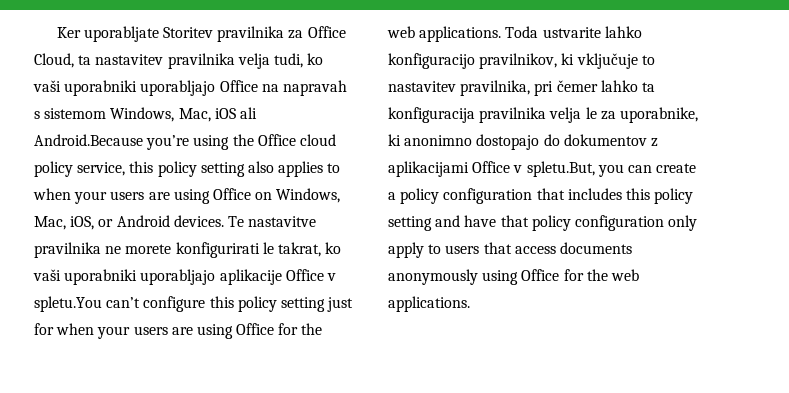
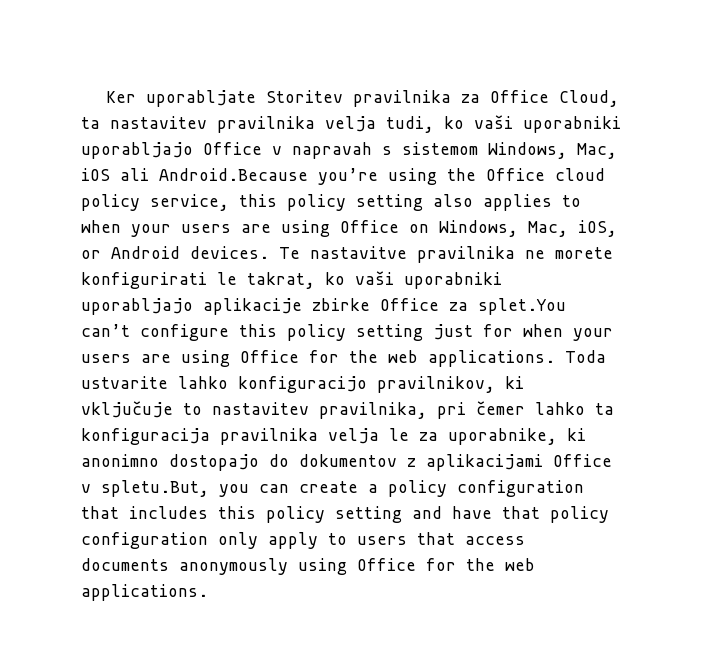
[261,84,279,92] na -> [272,146,282,155] v
[285,269,336,281] [34,296,102,312] Office v spletu.You -> [312,298,566,315] zbirke Office za splet.You

